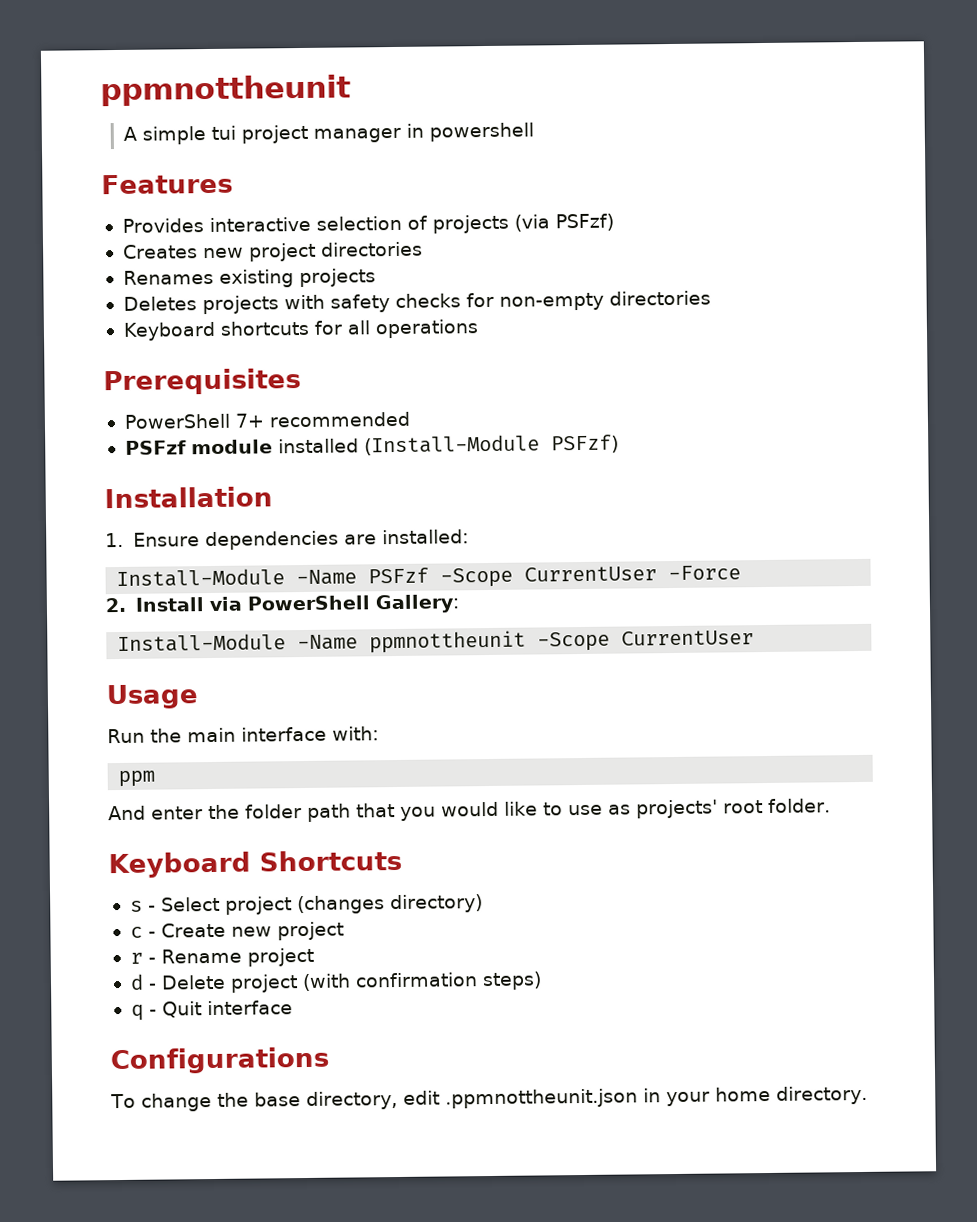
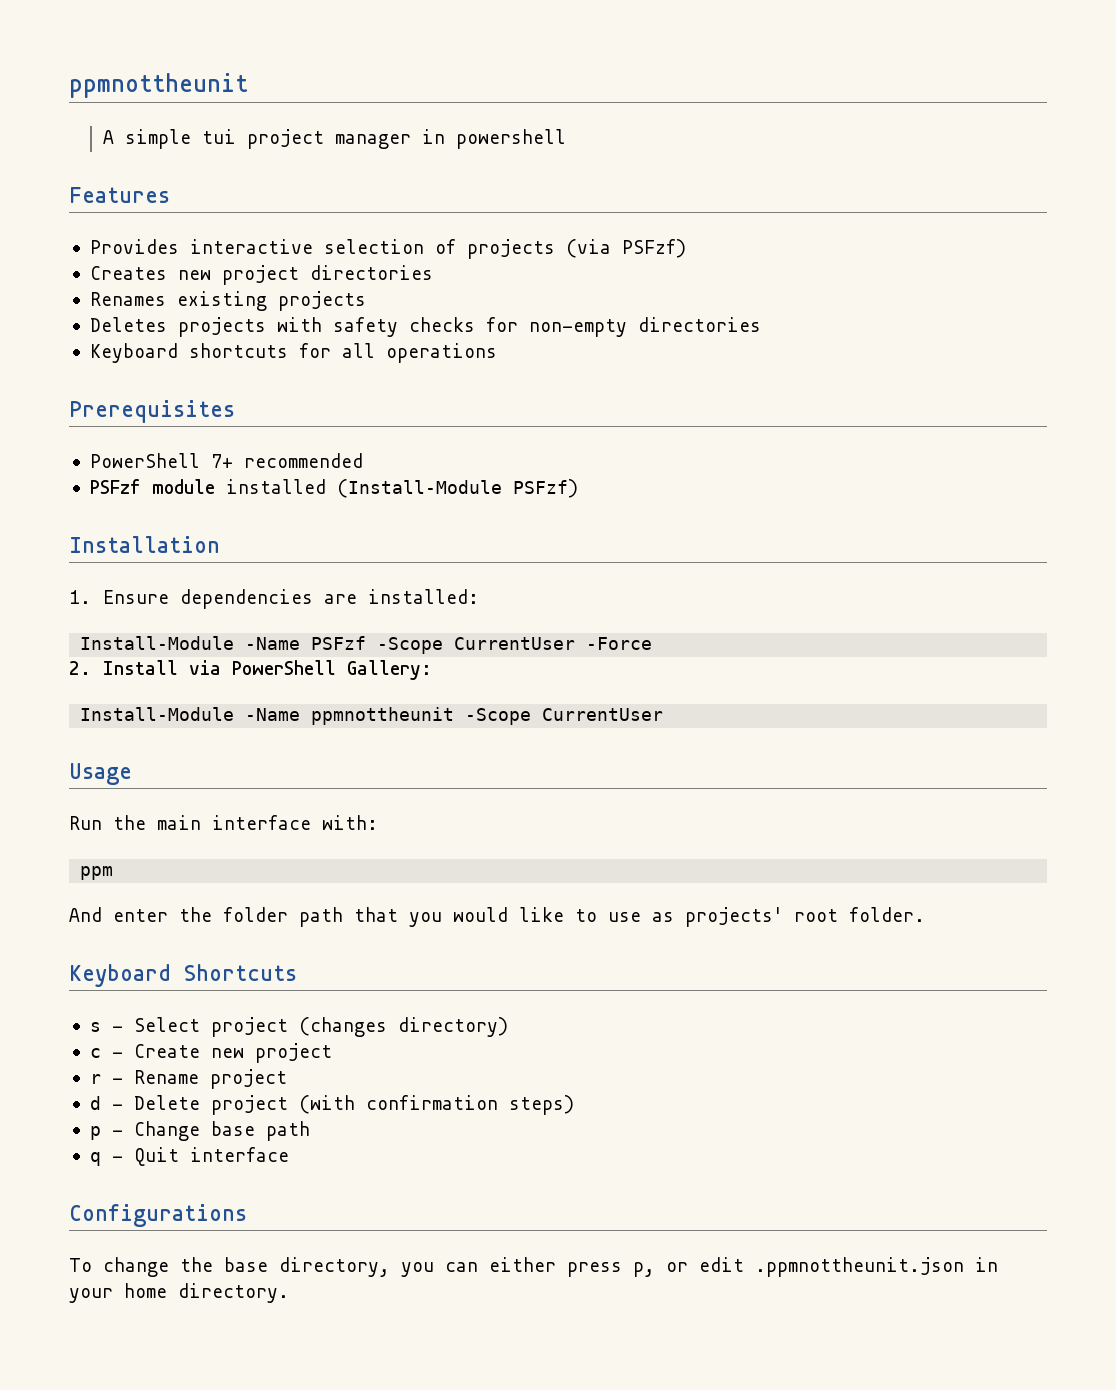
(542, 981) none -> [89,1121,310,1141] // p - Change base path
(398, 1101) none -> [401,1257,688,1277] you can either press p, or

